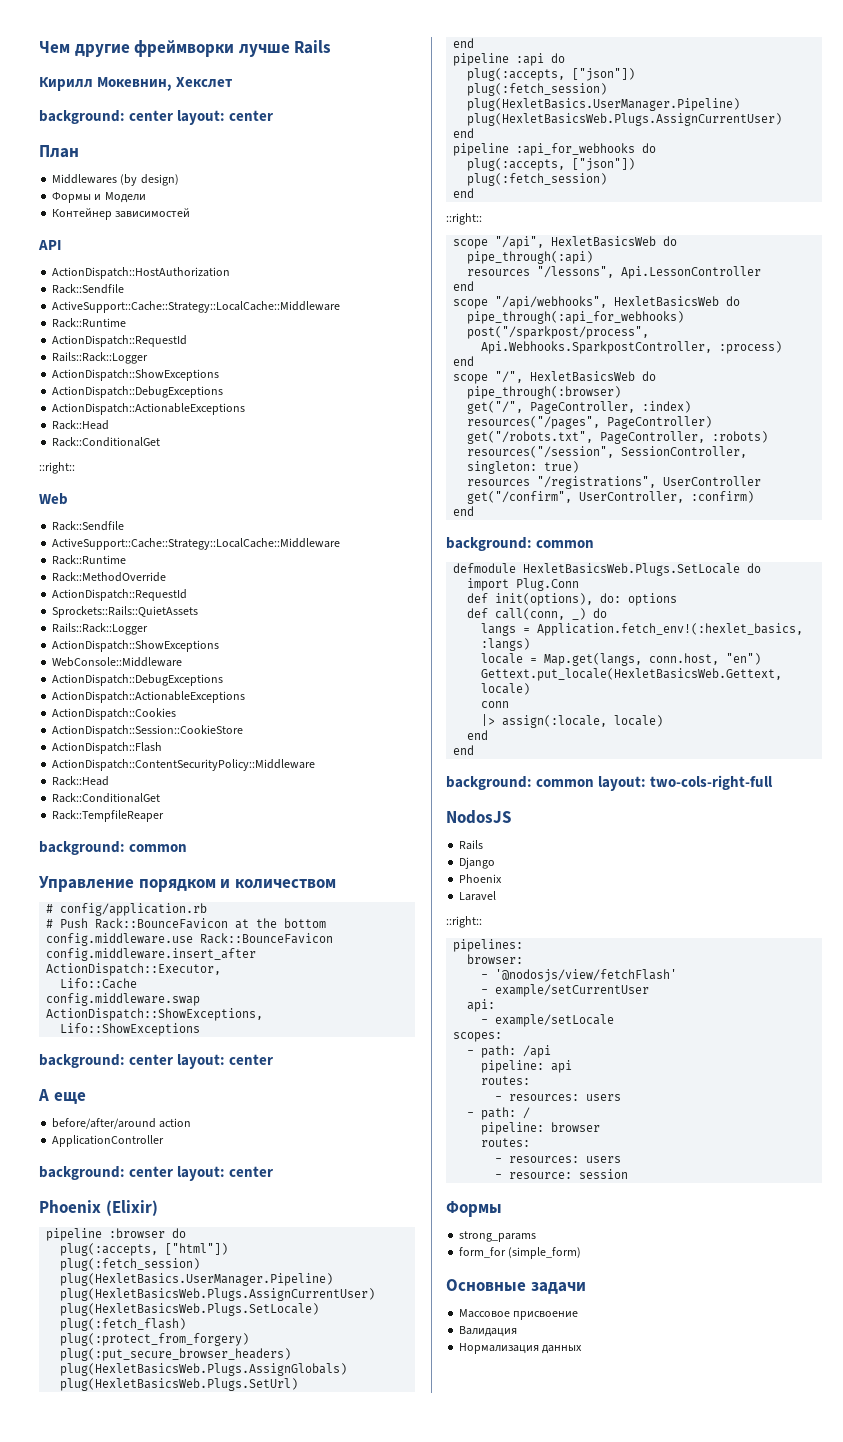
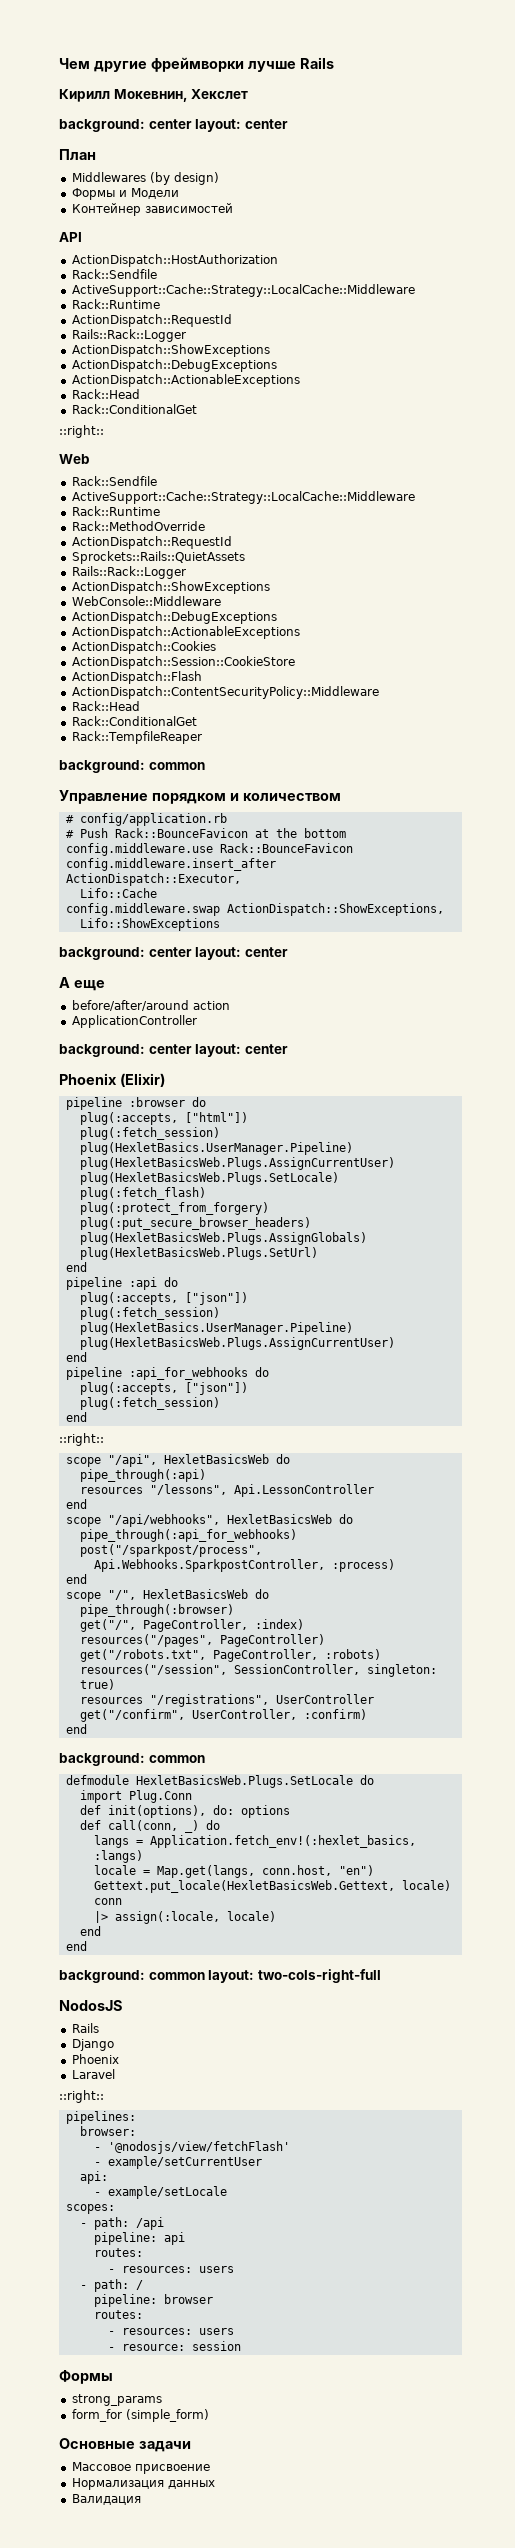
[459,1326,518,1337] // Валидация -> (210, 2469) none
(583, 1349) none -> [71,2494,141,2505] // Валидация

